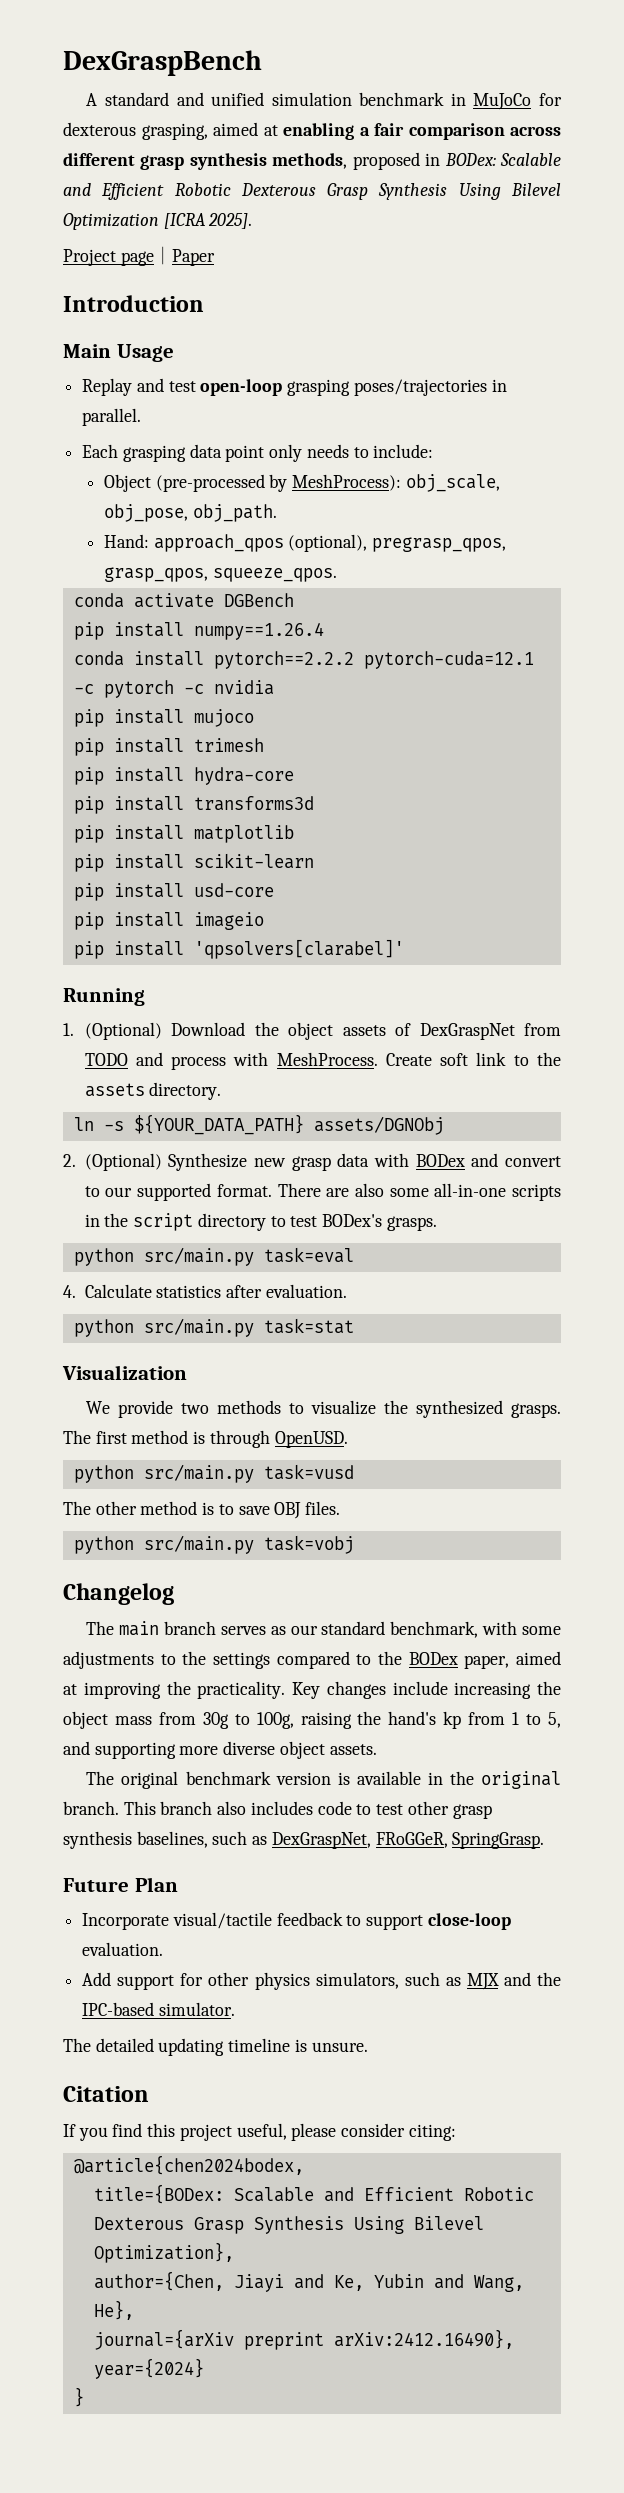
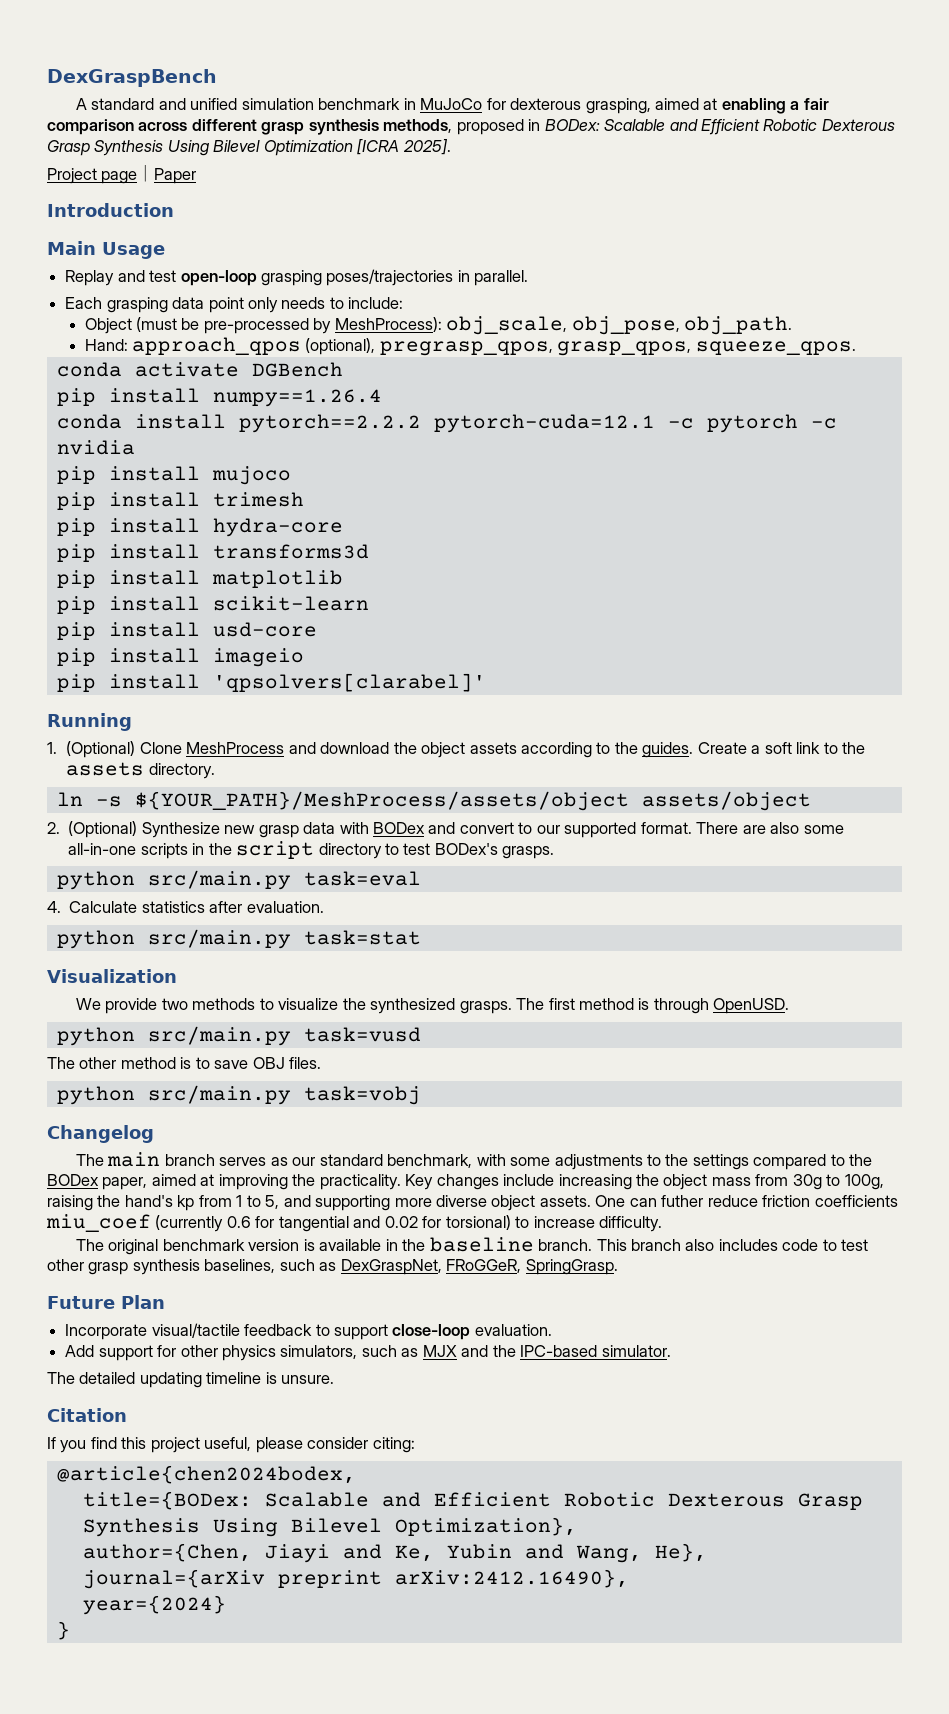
[155,474,265,492] (pre-processed -> [135,317,309,334] (must be pre-processed
[171,1022,561,1040] [84,1052,432,1070] Download the object assets of DexGraspNet from TODO and process with MeshProcess. Create -> [139,742,761,758] Clone MeshProcess and download the object assets according to the guides. Create a
[133,1114,444,1135] ${YOUR_DATA_PATH} assets/DGNObj -> [134,791,811,811] ${YOUR_PATH}/MeshProcess/assets/object assets/object
(377, 1749) none -> [595,1195,898,1207] [46,1214,663,1232] One can futher reduce friction coefficients miu_coef (currently 0.6 for tangential and 0.02 for torsional) to increase difficulty.
[480,1771,561,1789] original -> [429,1237,534,1252] baseline

